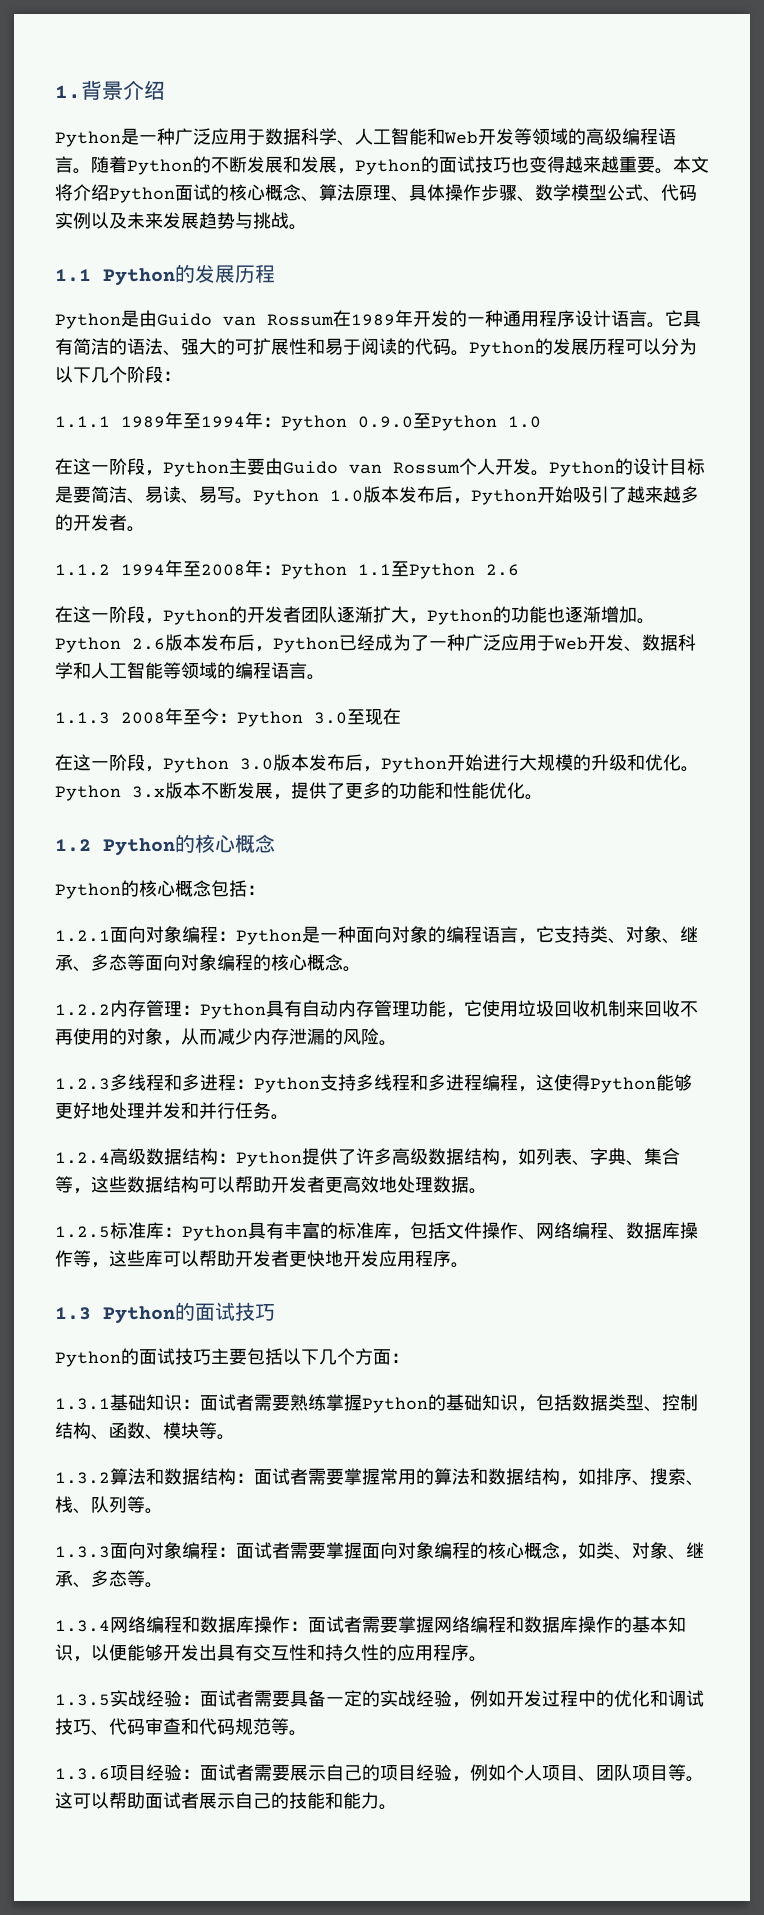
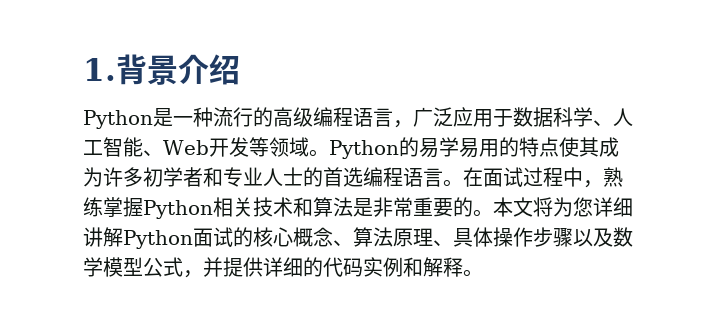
(175, 136) none -> [213,107,413,128] 流行的高级编程语言，
[427,128,445,145] 和 -> [143,150,163,156] 、
[568,128,676,145] [55,156,709,175] [55,184,109,201] 的高级编程语言。随着Python的不断发展和发展，Python的面试技巧也变得越来越重要。本文将介绍 -> [308,137,619,159] [83,167,623,188] [83,197,633,219] [83,227,123,247] 。Python的易学易用的特点使其成为许多初学者和专业人士的首选编程语言。在面试过程中，熟练掌握Python相关技术和算法是非常重要的。本文将为您详细讲解
[517,196,535,202] 、 -> [573,228,613,247] 以及
[643,184,697,202] [55,212,307,230] [55,264,275,286] [55,310,701,329] [55,338,697,357] [55,366,181,383] [55,412,541,431] [55,458,705,477] [55,486,699,505] [55,514,145,532] [55,560,519,579] [55,606,655,625] [55,634,696,653] [55,662,325,680] [55,708,401,727] [55,754,699,773] [55,782,543,801] [55,834,275,856] [55,880,265,899] [55,926,698,945] [55,954,361,972] [55,1000,698,1019] [55,1028,397,1046] [55,1074,692,1093] [55,1102,289,1120] [55,1148,680,1167] [55,1176,487,1194] [55,1222,698,1241] [55,1250,469,1268] [55,1302,275,1324] [55,1348,409,1367] [55,1394,698,1413] [55,1422,235,1440] [55,1468,704,1486] [55,1496,163,1514] [55,1542,704,1560] [55,1570,163,1588] [55,1616,686,1633] [55,1644,487,1662] [55,1690,704,1708] [55,1718,307,1736] [55,1764,704,1782] [55,1792,379,1809] 、代码实例以及未来发展趋势与挑战。 // 1.1 Python的发展历程 // Python是由Guido van Rossum在1989年开发的一种通用程序设计语言。它具有简洁的语法、强大的可扩展性和易于阅读的代码。Python的发展历程可以分为以下几个阶段： // 1.1.1 1989年至1994年：Python 0.9.0至Python 1.0 // 在这一阶段，Python主要由Guido van Rossum个人开发。Python的设计目标是要简洁、易读、易写。Python 1.0版本发布后，Python开始吸引了越来越多的开发者。 // 1.1.2 1994年至2008年：Python 1.1至Python 2.6 // 在这一阶段，Python的开发者团队逐渐扩大，Python的功能也逐渐增加。Python 2.6版本发布后，Python已经成为了一种广泛应用于Web开发、数据科学和人工智能等领域的编程语言。 // 1.1.3 2008年至今：Python 3.0至现在 // 在这一阶段，Python 3.0版本发布后，Python开始进行大规模的升级和优化。Python 3.x版本不断发展，提供了更多的功能和性能优化。 // 1.2 Python的核心概念 // Python的核心概念包括： // 1.2.1面向对象编程：Python是一种面向对象的编程语言，它支持类、对象、继承、多态等面向对象编程的核心概念。 // 1.2.2内存管理：Python具有自动内存管理功能，它使用垃圾回收机制来回收不再使用的对象，从而减少内存泄漏的风险。 // 1.2.3多线程和多进程：Python支持多线程和多进程编程，这使得Python能够更好地处理并发和并行任务。 // 1.2.4高级数据结构：Python提供了许多高级数据结构，如列表、字典、集合等，这些数据结构可以帮助开发者更高效地处理数据。 // 1.2.5标准库：Python具有丰富的标准库，包括文件操作、网络编程、数据库操作等，这些库可以帮助开发者更快地开发应用程序。 // 1.3 Python的面试技巧 // Python的面试技巧主要包括以下几个方面： // 1.3.1基础知识：面试者需要熟练掌握Python的基础知识，包括数据类型、控制结构、函数、模块等。 // 1.3.2算法和数据结构：面试者需要掌握常用的算法和数据结构，如排序、搜索、栈、队列等。 // 1.3.3面向对象编程：面试者需要掌握面向对象编程的核心概念，如类、对象、继承、多态等。 // 1.3.4网络编程和数据库操作：面试者需要掌握网络编程和数据库操作的基本知识，以便能够开发出具有交互性和持久性的应用程序。 // 1.3.5实战经验：面试者需要具备一定的实战经验，例如开发过程中的优化和调试技巧、代码审查和代码规范等。 // 1.3.6项目经验：面试者需要展示自己的项目经验，例如个人项目、团队项目等。这可以帮助面试者展示自己的技能和能力 -> [183,257,463,278] ，并提供详细的代码实例和解释

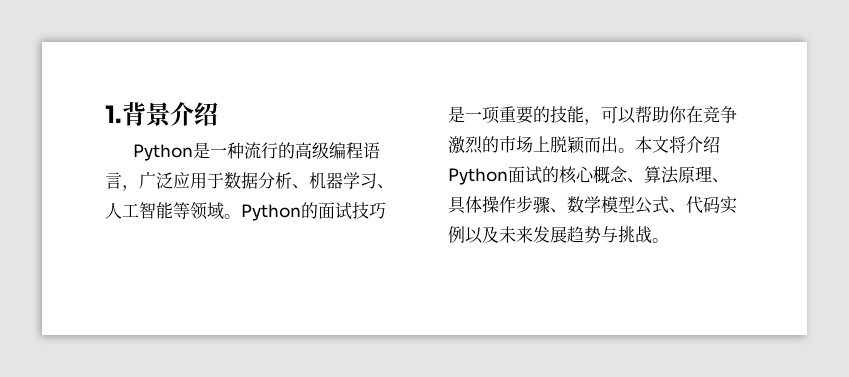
[553,107,633,127] [83,137,619,159] [83,167,623,188] [83,197,633,219] [83,227,123,247] 科学、人工智能、Web开发等领域。Python的易学易用的特点使其成为许多初学者和专业人士的首选编程语言。在面试过程中，熟练掌握Python相关技术和算法是非常重要的。本文将为您详细讲解 -> [258,172,394,189] [105,202,386,221] [448,106,737,125] [448,136,720,154] 分析、机器学习、人工智能等领域。Python的面试技巧是一项重要的技能，可以帮助你在竞争激烈的市场上脱颖而出。本文将介绍
[573,228,613,247] 以及 -> [550,208,567,213] 、
[183,257,463,278] ，并提供详细的代码实例和解释 -> [669,196,737,214] [448,226,652,244] 、代码实例以及未来发展趋势与挑战

